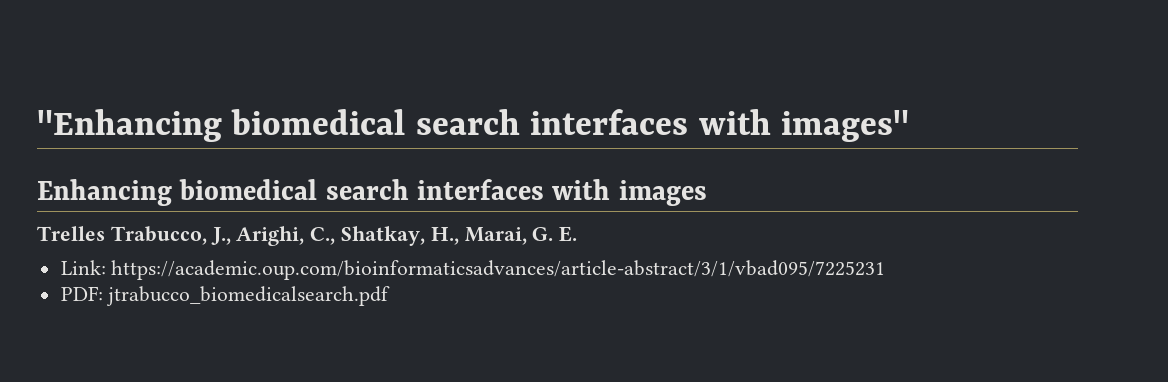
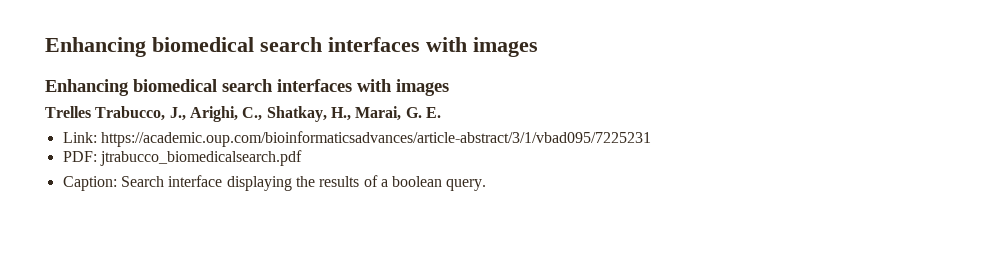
[37,109,909,142] "Enhancing biomedical search interfaces with images" -> [45,37,538,57] Enhancing biomedical search interfaces with images
(391, 296) none -> [62,175,487,191] // Caption: Search interface displaying the results of a boolean query.

